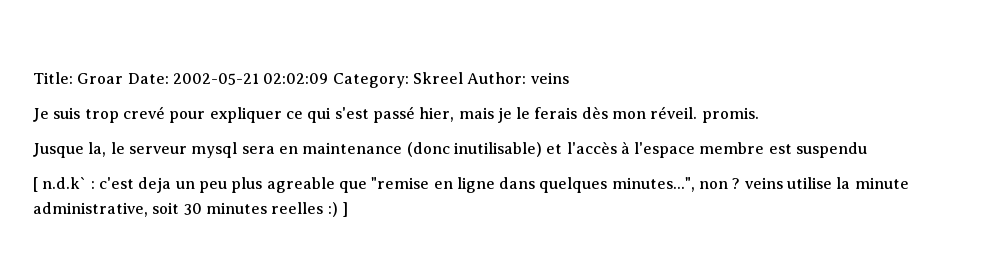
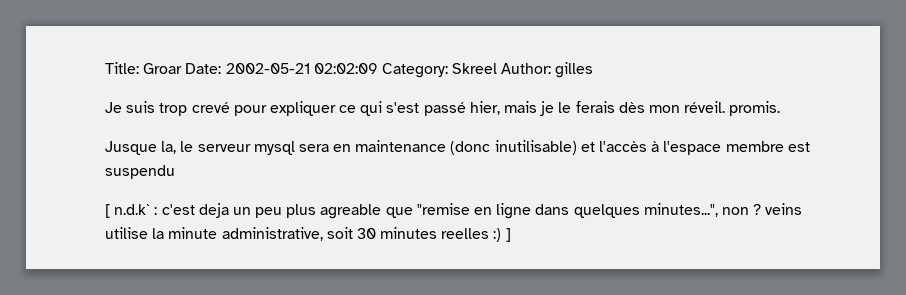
[530,72,569,84] veins -> [555,62,594,78] gilles

